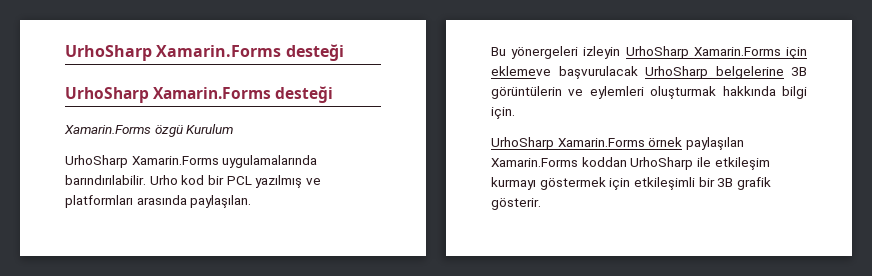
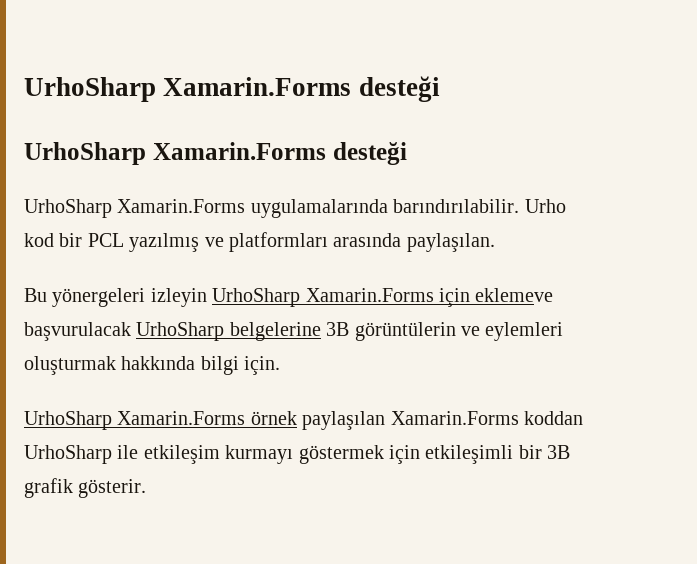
[64,124,234,137] // Xamarin.Forms özgü Kurulum -> (407, 153) none

